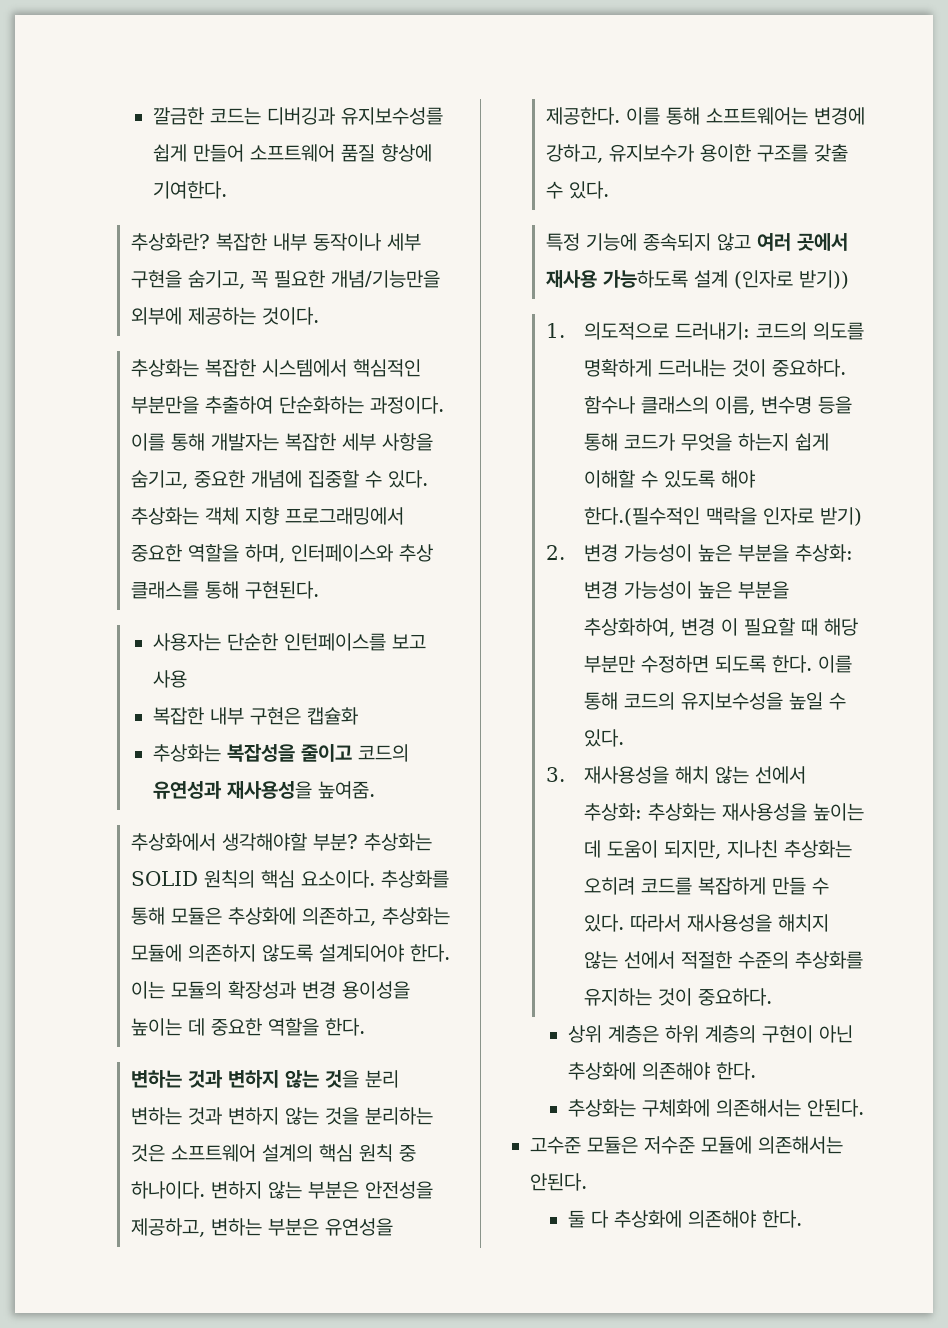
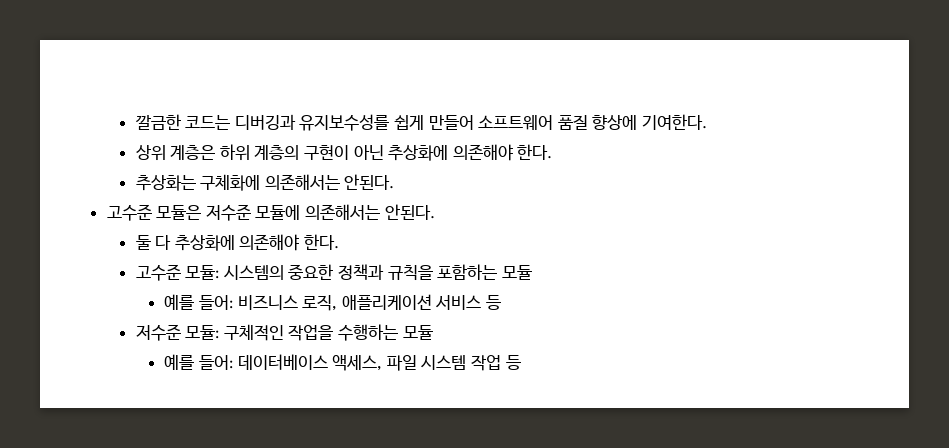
[130,233,421,251] [130,270,440,289] [130,307,319,325] [130,359,421,377] [130,396,444,414] [130,433,433,451] [130,470,428,489] [130,507,404,525] [130,544,433,563] [130,581,319,599] [152,633,426,651] [152,670,187,688] [152,707,358,725] [152,744,409,762] [152,781,375,799] [130,833,432,851] [130,870,449,888] [130,907,450,926] [130,944,450,962] [130,981,410,999] [130,1018,365,1036] [130,1070,399,1088] [130,1107,433,1125] [130,1144,416,1162] [130,1181,433,1199] [130,1218,393,1237] [545,107,865,125] [545,144,848,163] [545,181,609,199] [545,233,848,251] [545,270,849,289] [545,322,864,340] [583,359,846,377] [583,396,852,415] [583,433,829,451] [583,470,755,488] [583,507,862,526] [545,544,853,562] [583,581,789,599] [583,618,858,637] [583,655,852,673] [583,692,846,710] [583,729,624,747] [545,766,806,784] [583,803,864,821] [583,840,852,859] [583,877,829,895] [583,914,829,932] [583,951,863,969] [583,988,772,1006] // 추상화란? 복잡한 내부 동작이나 세부 구현을 숨기고, 꼭 필요한 개념/기능만을 외부에 제공하는 것이다. // 추상화는 복잡한 시스템에서 핵심적인 부분만을 추출하여 단순화하는 과정이다. 이를 통해 개발자는 복잡한 세부 사항을 숨기고, 중요한 개념에 집중할 수 있다. 추상화는 객체 지향 프로그래밍에서 중요한 역할을 하며, 인터페이스와 추상 클래스를 통해 구현된다. // 사용자는 단순한 인턴페이스를 보고 사용 // 복잡한 내부 구현은 캡슐화 // 추상화는 복잡성을 줄이고 코드의 유연성과 재사용성을 높여줌. // 추상화에서 생각해야할 부분? 추상화는 SOLID 원칙의 핵심 요소이다. 추상화를 통해 모듈은 추상화에 의존하고, 추상화는 모듈에 의존하지 않도록 설계되어야 한다. 이는 모듈의 확장성과 변경 용이성을 높이는 데 중요한 역할을 한다. // 변하는 것과 변하지 않는 것을 분리 변하는 것과 변하지 않는 것을 분리하는 것은 소프트웨어 설계의 핵심 원칙 중 하나이다. 변하지 않는 부분은 안전성을 제공하고, 변하는 부분은 유연성을 제공한다. 이를 통해 소프트웨어는 변경에 강하고, 유지보수가 용이한 구조를 갖출 수 있다. // 특정 기능에 종속되지 않고 여러 곳에서 재사용 가능하도록 설계 (인자로 받기)) // 1. 의도적으로 드러내기: 코드의 의도를 명확하게 드러내는 것이 중요하다. 함수나 클래스의 이름, 변수명 등을 통해 코드가 무엇을 하는지 쉽게 이해할 수 있도록 해야 한다.(필수적인 맥락을 인자로 받기) // 2. 변경 가능성이 높은 부분을 추상화: 변경 가능성이 높은 부분을 추상화하여, 변경 이 필요할 때 해당 부분만 수정하면 되도록 한다. 이를 통해 코드의 유지보수성을 높일 수 있다. // 3. 재사용성을 해치 않는 선에서 추상화: 추상화는 재사용성을 높이는 데 도움이 되지만, 지나친 추상화는 오히려 코드를 복잡하게 만들 수 있다. 따라서 재사용성을 해치지 않는 선에서 적절한 수준의 추상화를 유지하는 것이 중요하다. -> (707, 122) none
(802, 1219) none -> [135,264,532,281] [164,294,502,311] [135,324,433,341] [164,354,521,371] // 고수준 모듈: 시스템의 중요한 정책과 규칙을 포함하는 모듈 // 예를 들어: 비즈니스 로직, 애플리케이션 서비스 등 // 저수준 모듈: 구체적인 작업을 수행하는 모듈 // 예를 들어: 데이터베이스 액세스, 파일 시스템 작업 등

